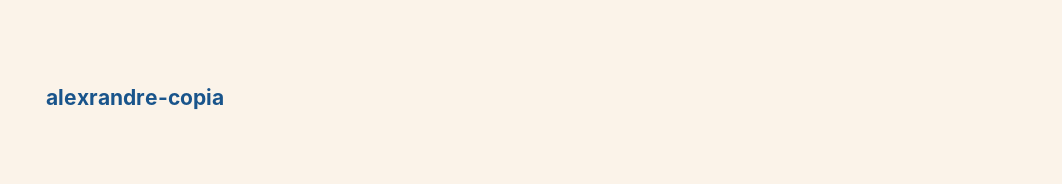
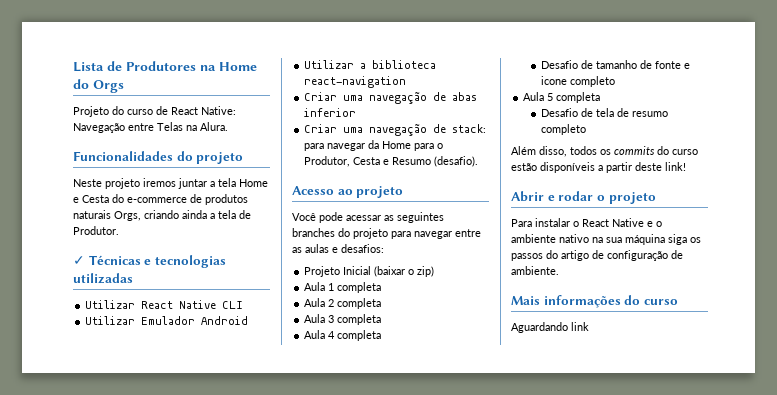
[46,88,224,110] alexrandre-copia -> [73,61,257,72] [73,79,124,93] [73,106,236,117] [73,122,228,133] [73,151,244,164] [73,178,268,189] [73,194,248,205] [73,210,251,221] [73,226,119,235] [73,255,226,268] [73,273,133,284] [85,300,244,309] [85,316,249,325] [304,60,437,69] [304,76,407,88] [304,92,478,104] [304,108,357,117] [304,124,487,136] [304,140,444,151] [304,156,479,167] [292,186,404,198] [292,212,444,223] [292,228,481,239] [292,244,384,253] [304,266,435,277] [304,282,382,293] [304,298,382,309] [304,314,382,325] [304,330,382,341] [541,60,691,69] [541,76,616,87] [523,92,601,103] [541,108,669,117] [541,124,587,135] [511,146,698,157] [511,162,686,173] [511,191,656,204] [511,218,662,227] [511,234,701,245] [511,250,683,261] [511,266,559,275] [511,295,678,308] [511,322,589,333] Lista de Produtores na Home do Orgs // Projeto do curso de React Native: Navegação entre Telas na Alura. // Funcionalidades do projeto // Neste projeto iremos juntar a tela Home e Cesta do e-commerce de produtos naturais Orgs, criando ainda a tela de Produtor. // ✓ Técnicas e tecnologias utilizadas // Utilizar React Native CLI // Utilizar Emulador Android // Utilizar a biblioteca react-navigation // Criar uma navegação de abas inferior // Criar uma navegação de stack: para navegar da Home para o Produtor, Cesta e Resumo (desafio). // Acesso ao projeto // Você pode acessar as seguintes branches do projeto para navegar entre as aulas e desafios: // Projeto Inicial (baixar o zip) // Aula 1 completa // Aula 2 completa // Aula 3 completa // Aula 4 completa // Desafio de tamanho de fonte e icone completo // Aula 5 completa // Desafio de tela de resumo completo // Além disso, todos os commits do curso estão disponíveis a partir deste link! // Abrir e rodar o projeto // Para instalar o React Native e o ambiente nativo na sua máquina siga os passos do artigo de configuração de ambiente. // Mais informações do curso // Aguardando link

